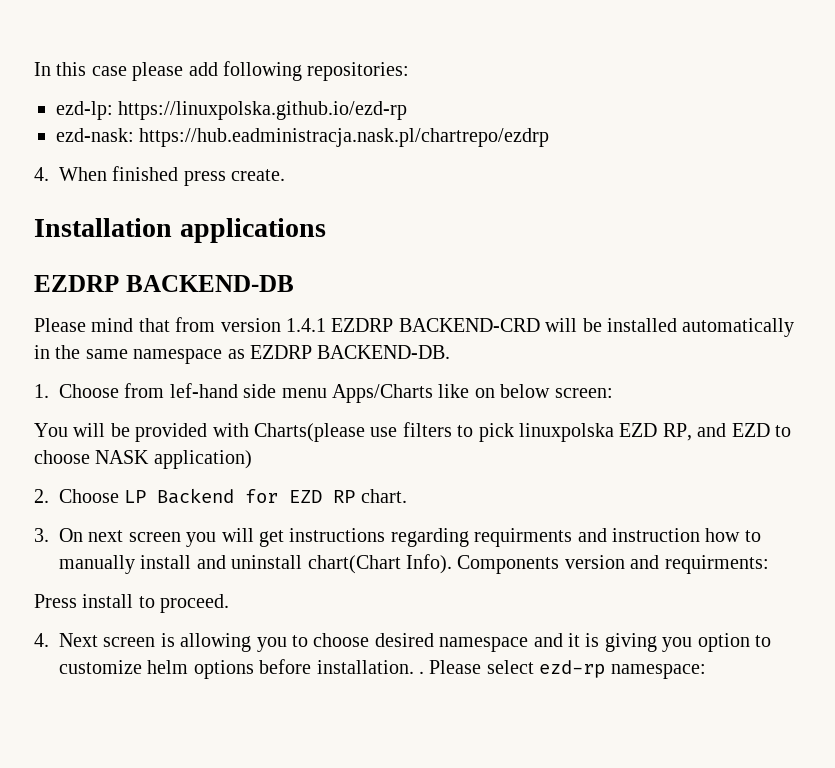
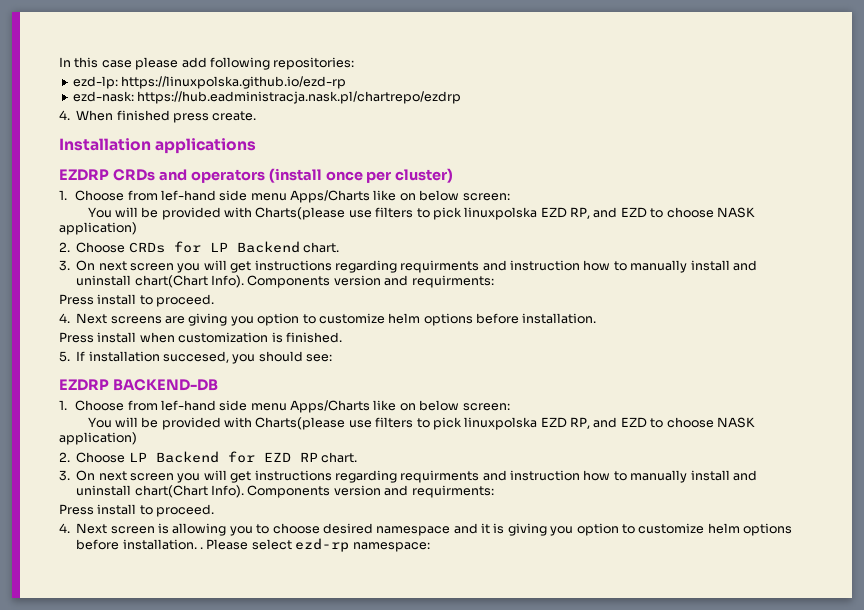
[125,275,294,292] [34,317,795,337] [34,345,451,364] BACKEND-DB // Please mind that from version 1.4.1 EZDRP BACKEND-CRD will be installed automatically in the same namespace as EZDRP BACKEND-DB. -> [112,168,454,183] [59,190,510,203] [87,207,755,220] [59,222,137,235] [59,241,339,253] [59,260,757,273] [76,275,494,288] [59,294,215,307] [59,313,597,326] [59,332,342,343] [59,351,333,364] [59,379,218,391] CRDs and operators (install once per cluster) // 1. Choose from lef-hand side menu Apps/Charts like on below screen: // You will be provided with Charts(please use filters to pick linuxpolska EZD RP, and EZD to choose NASK application) // 2. Choose CRDs for LP Backend chart. // 3. On next screen you will get instructions regarding requirments and instruction how to manually install and uninstall chart(Chart Info). Components version and requirments: // Press install to proceed. // 4. Next screens are giving you option to customize helm options before installation. // Press install when customization is finished. // 5. If installation succesed, you should see: // EZDRP BACKEND-DB

